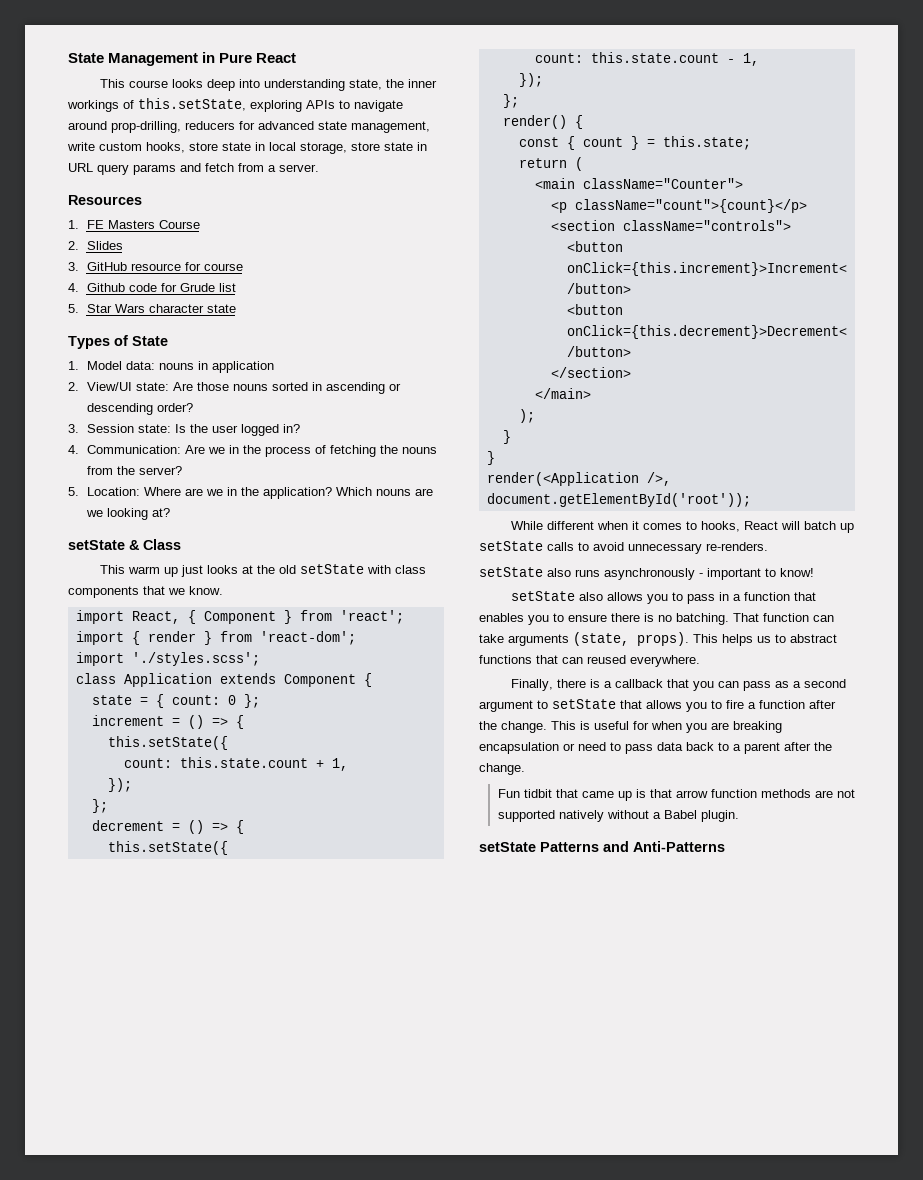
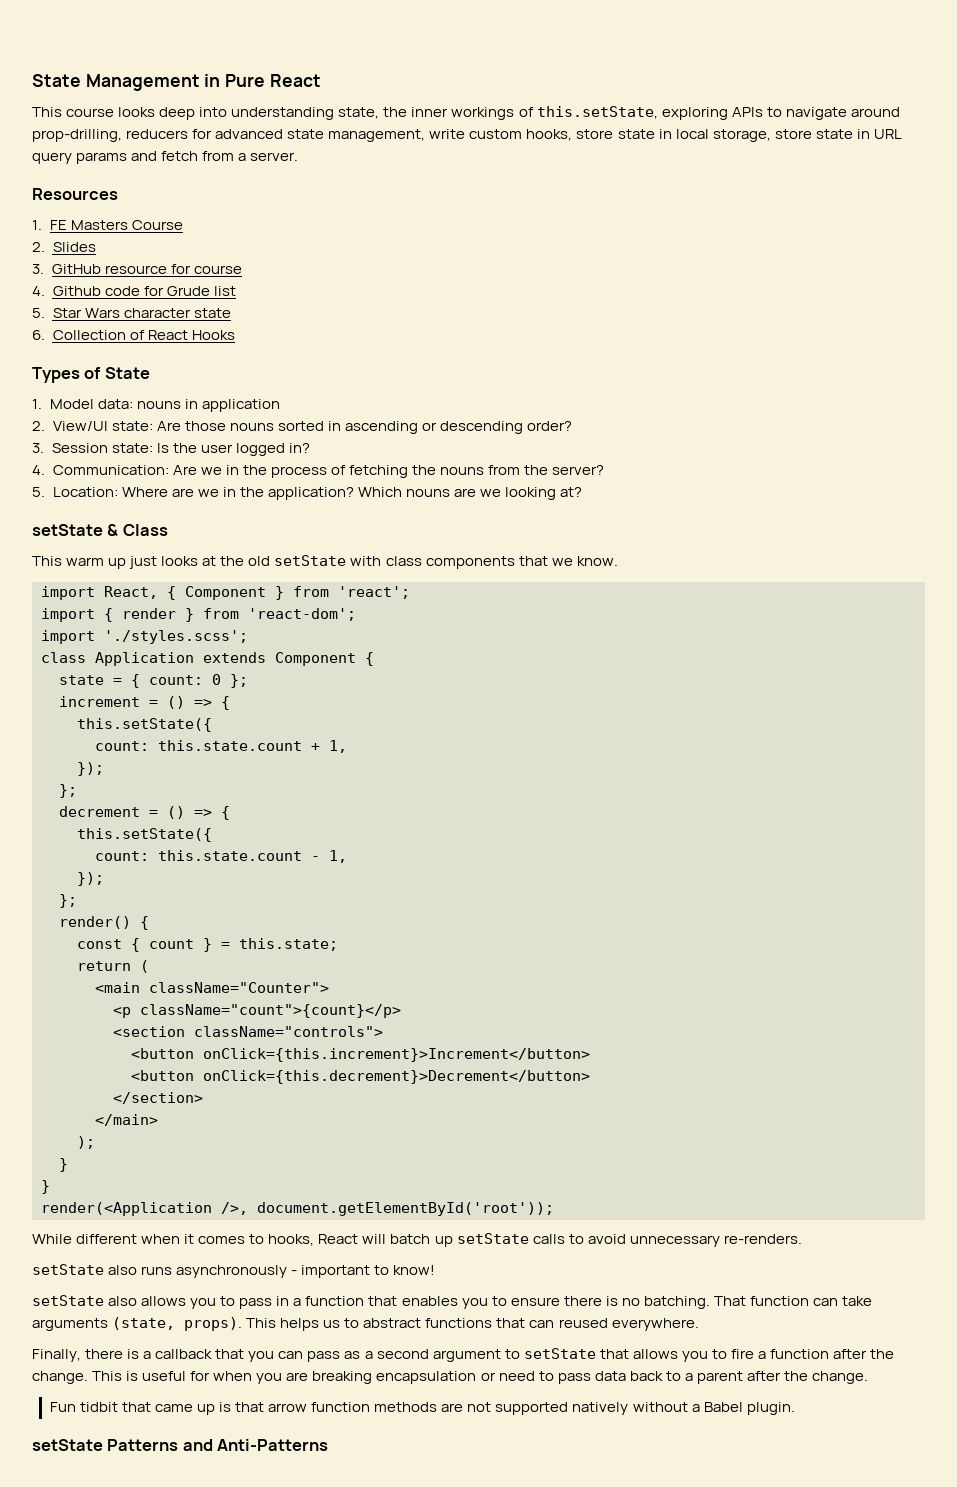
(236, 308) none -> [32,330,235,340] // 6. Collection of React Hooks

